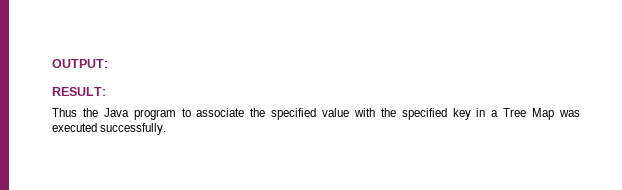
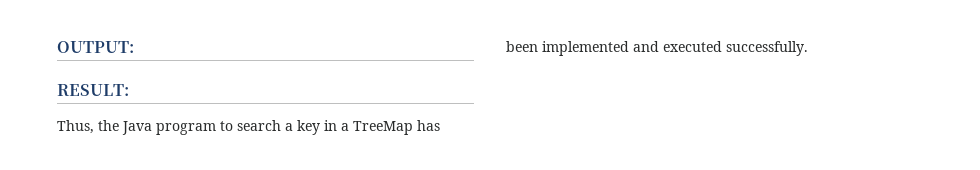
[52,108,77,117] Thus -> [57,120,94,134] Thus,
[196,108,580,120] associate the specified value with the specified key in a Tree Map was -> [237,120,440,135] [506,41,659,56] search a key in a TreeMap has been implemented and

